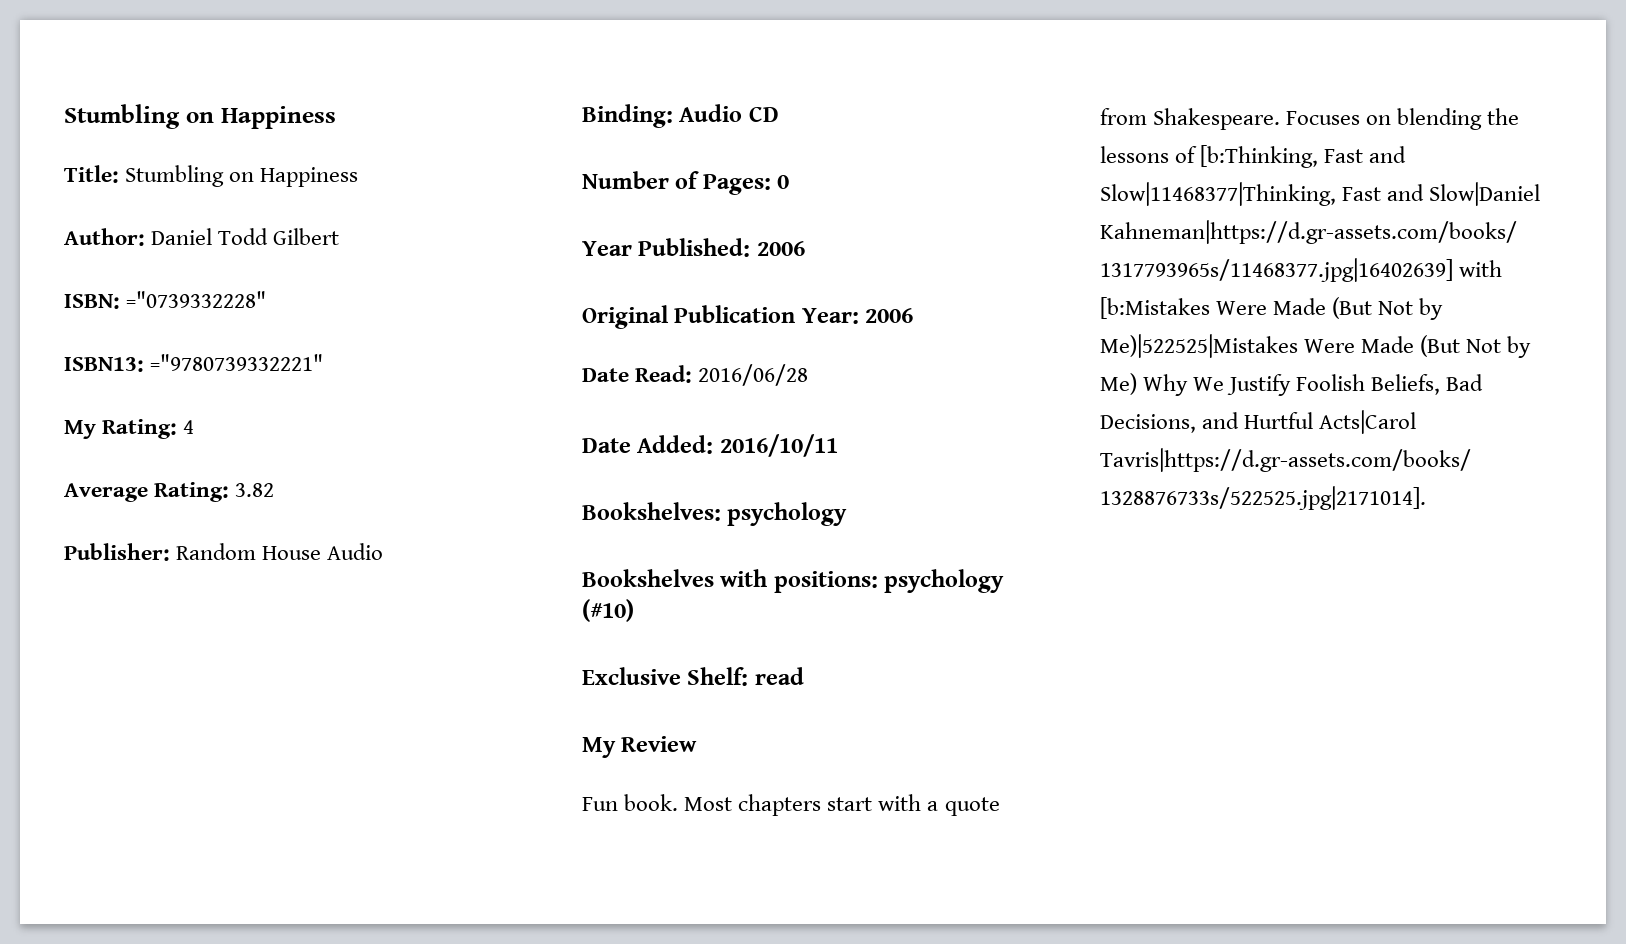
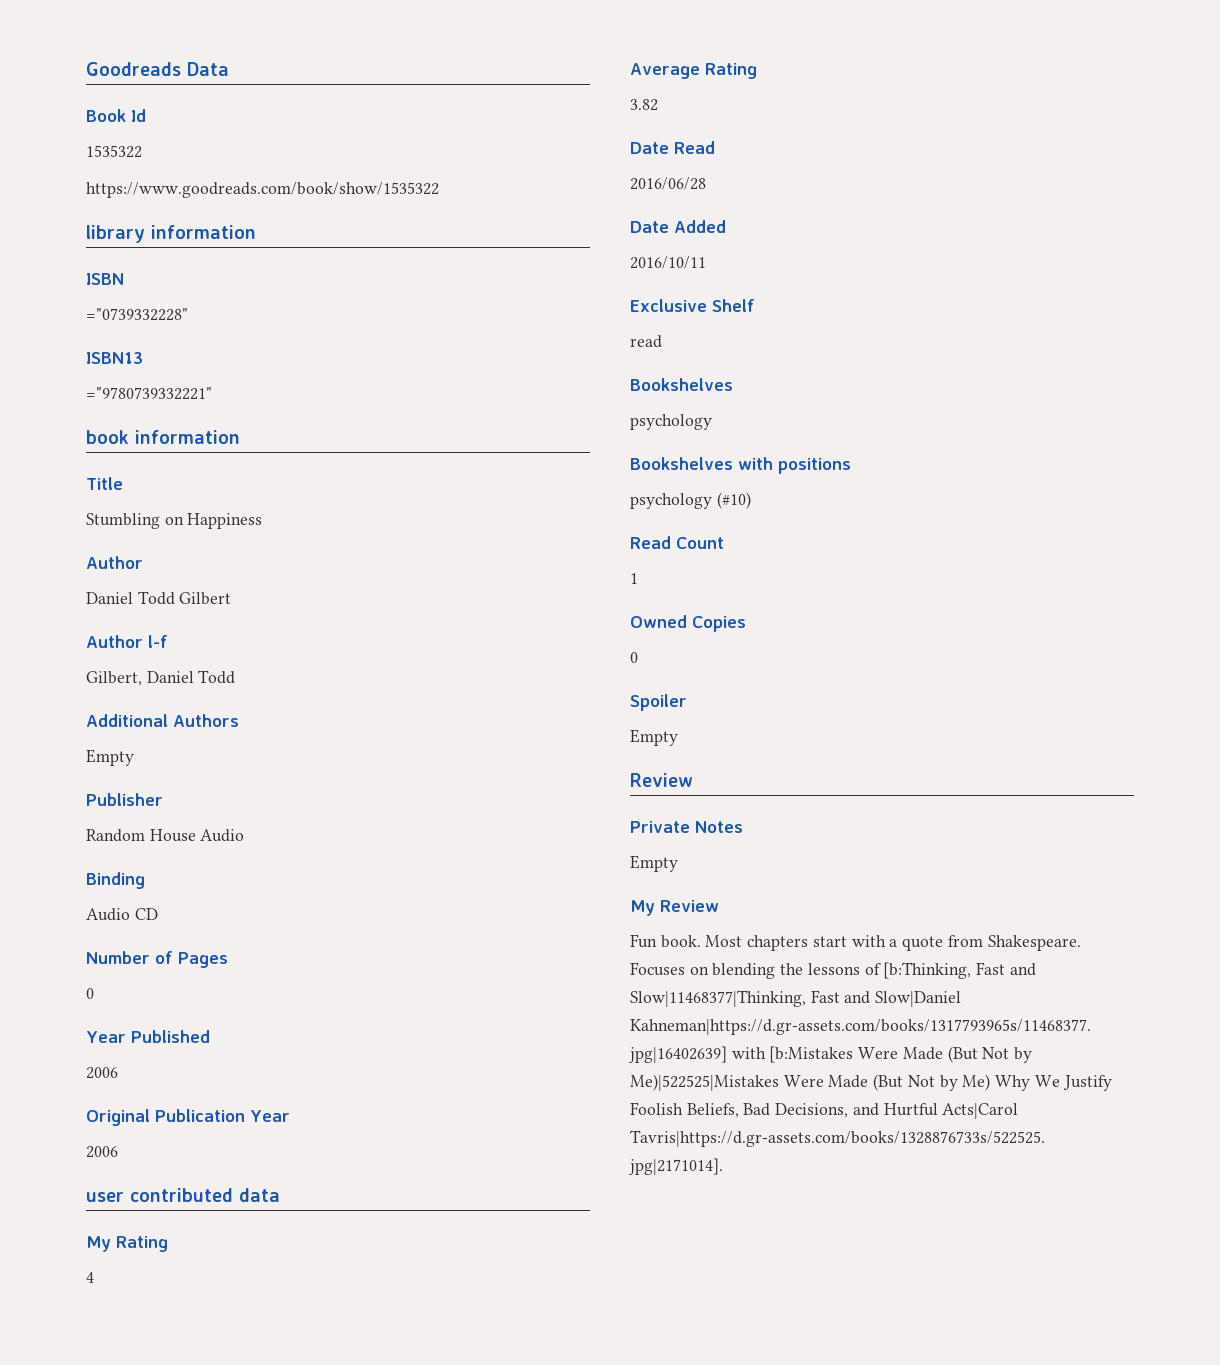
[64,104,336,129] [64,165,359,187] [64,228,340,246] [64,291,267,309] [64,354,324,372] [64,419,195,439] [64,482,275,502] [64,543,170,561] Stumbling on Happiness // Title: Stumbling on Happiness // Author: Daniel Todd Gilbert // ISBN: ="0739332228" // ISBN13: ="9780739332221" // My Rating: 4 // Average Rating: 3.82 // Publisher: -> [86,62,229,76] [86,109,146,122] [86,145,142,158] [86,182,439,198] [86,225,256,243] [86,273,124,285] [86,308,188,321] [86,352,143,364] [86,387,212,400] [86,430,240,444] [86,477,123,490] [86,513,263,529] [86,556,143,569] [86,591,232,605] [86,635,168,648] [86,670,236,686] [86,714,239,727] [86,749,134,766] [86,793,163,806] Goodreads Data // Book Id // 1535322 // https://www.goodreads.com/book/show/1535322 // library information // ISBN // ="0739332228" // ISBN13 // ="9780739332221" // book information // Title // Stumbling on Happiness // Author // Daniel Todd Gilbert // Author l-f // Gilbert, Daniel Todd // Additional Authors // Empty // Publisher //
[582,104,673,128] Binding: -> [86,872,145,889] Binding //
[702,174,771,195] Pages: -> [178,952,228,968] Pages //
[638,238,751,257] Published: -> [130,1030,210,1043] Published //
[801,308,914,324] [582,365,693,383] Year: 2006 // Date Read: -> [250,1110,290,1122] [86,1146,118,1158] [86,1188,280,1202] [86,1236,168,1252] [86,1272,94,1283] [630,63,757,79] [630,99,658,111] [630,141,715,154] Year // 2006 // user contributed data // My Rating // 4 // Average Rating // 3.82 // Date Read //
[637,435,714,454] Added: -> [674,220,726,233] Added //
[582,502,721,521] Bookshelves: -> [630,299,755,312] [630,335,662,348] [630,378,733,391] Exclusive Shelf // read // Bookshelves //
[773,571,878,593] positions: -> [778,458,851,474] positions //
[582,667,804,686] Exclusive Shelf: read -> [630,536,724,549] [630,573,638,584] [630,615,746,632] [630,652,638,663] [630,694,687,711] [630,729,678,746] [630,773,693,787] [630,821,743,833] [630,855,678,872] Read Count // 1 // Owned Copies // 0 // Spoiler // Empty // Review // Private Notes // Empty

